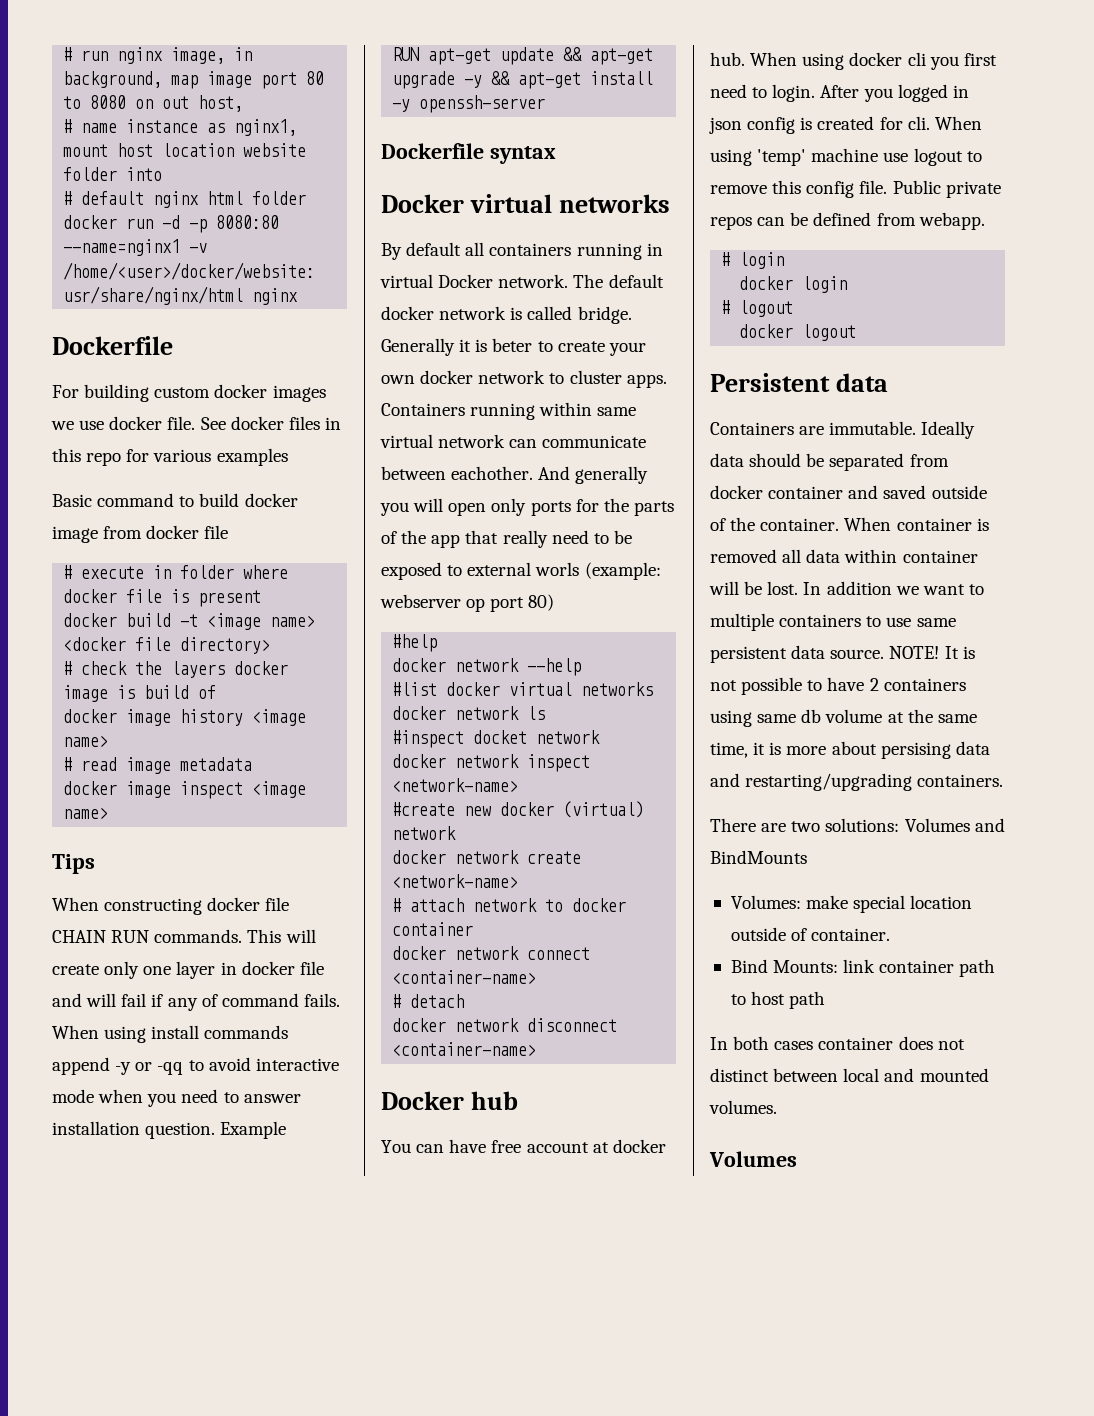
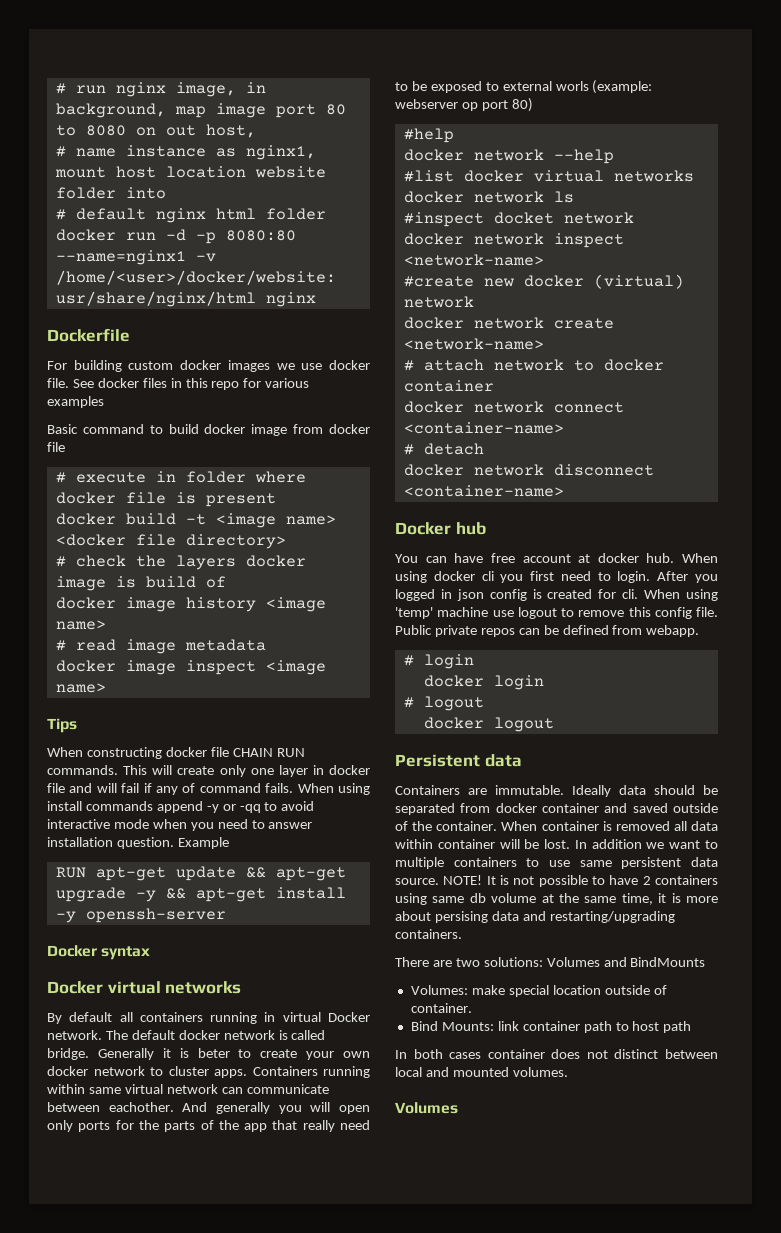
[381,143,484,159] Dockerfile -> [47,945,97,957] Docker

